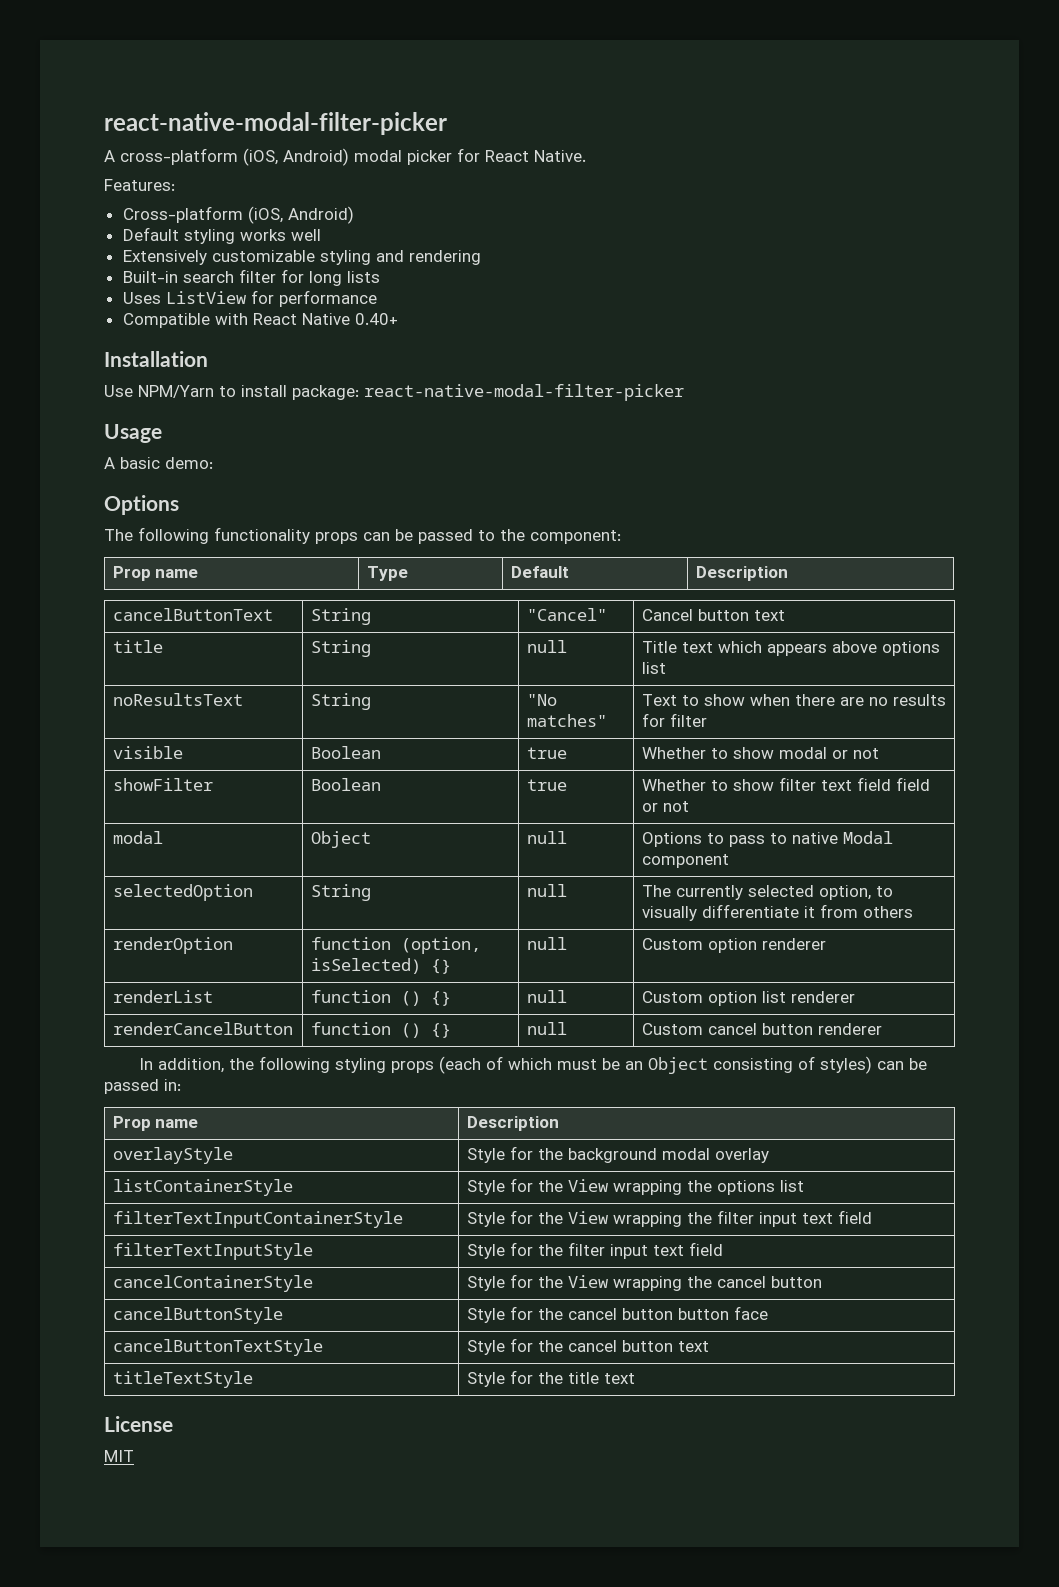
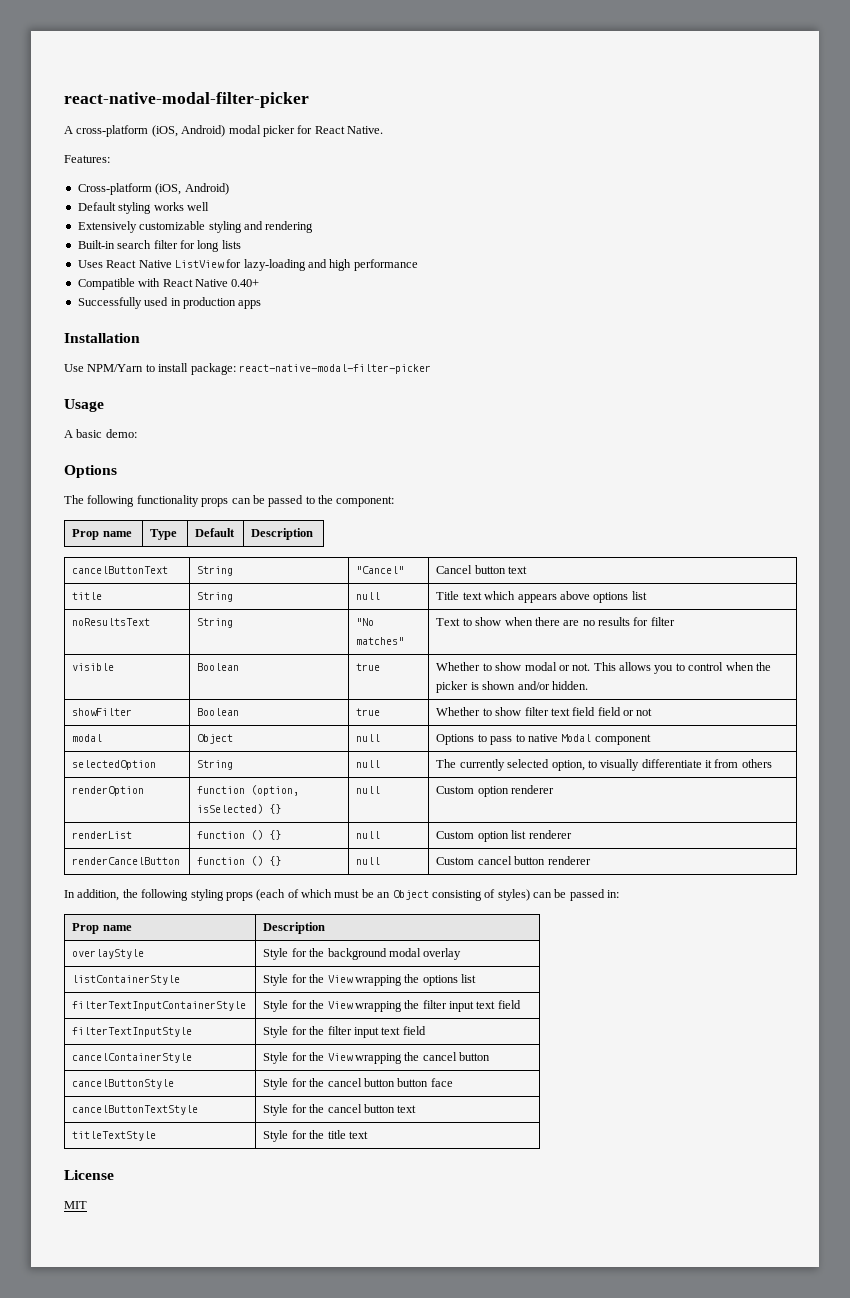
[165,290,274,304] ListView for -> [106,259,352,271] React Native ListView for lazy-loading and high
(398, 319) none -> [77,297,262,309] // Successfully used in production apps
[852,748,879,759] not -> [572,662,771,674] [436,681,588,693] not. This allows you to control when the picker is shown and/or hidden.

